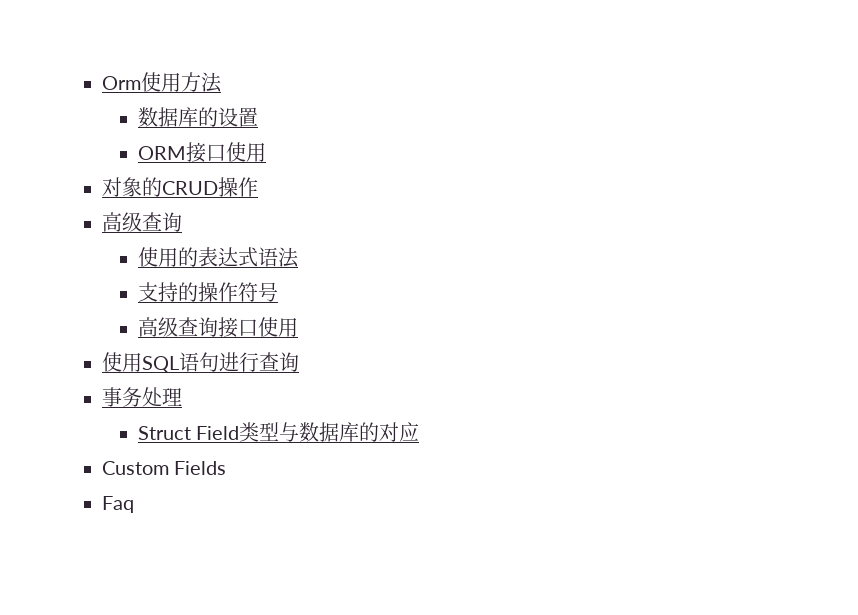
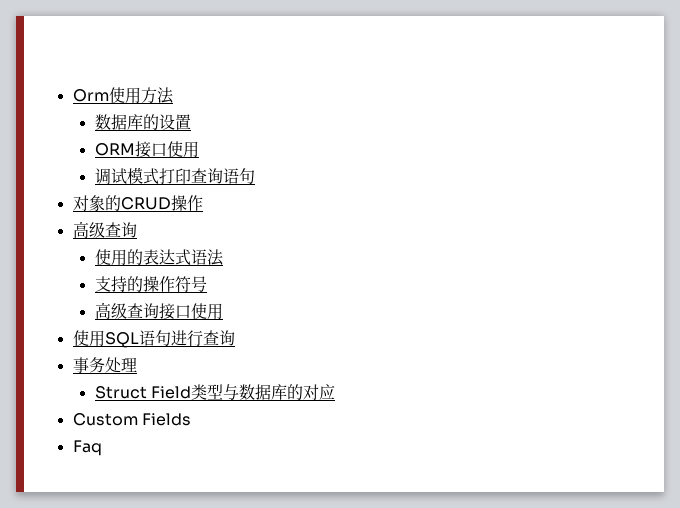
(266, 152) none -> [94,167,255,185] // 调试模式打印查询语句

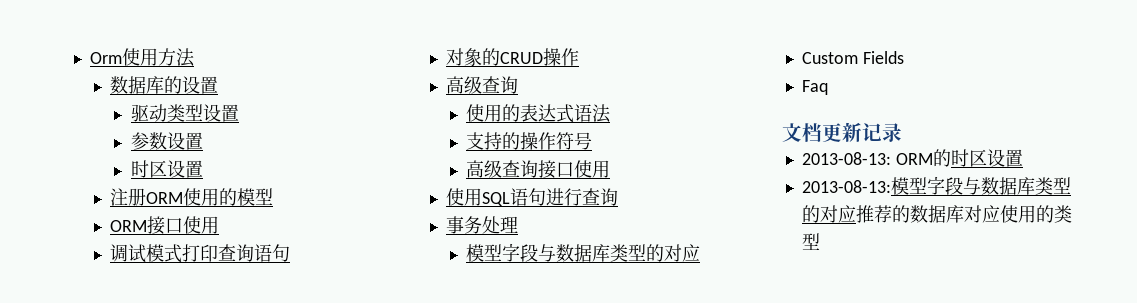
(191, 122) none -> [130,104,239,122] [130,132,203,150] [130,160,203,178] [110,188,274,206] // 驱动类型设置 // 参数设置 // 时区设置 // 注册ORM使用的模型
[94,384,288,400] Struct Field类型与数据库 -> [466,243,647,262] 模型字段与数据库类型
(102, 448) none -> [782,122,902,142] [801,149,1023,167] [801,176,1071,195] [801,205,1072,223] [801,233,820,250] // 文档更新记录 // 2013-08-13: ORM的时区设置 // 2013-08-13:模型字段与数据库类型的对应推荐的数据库对应使用的类型

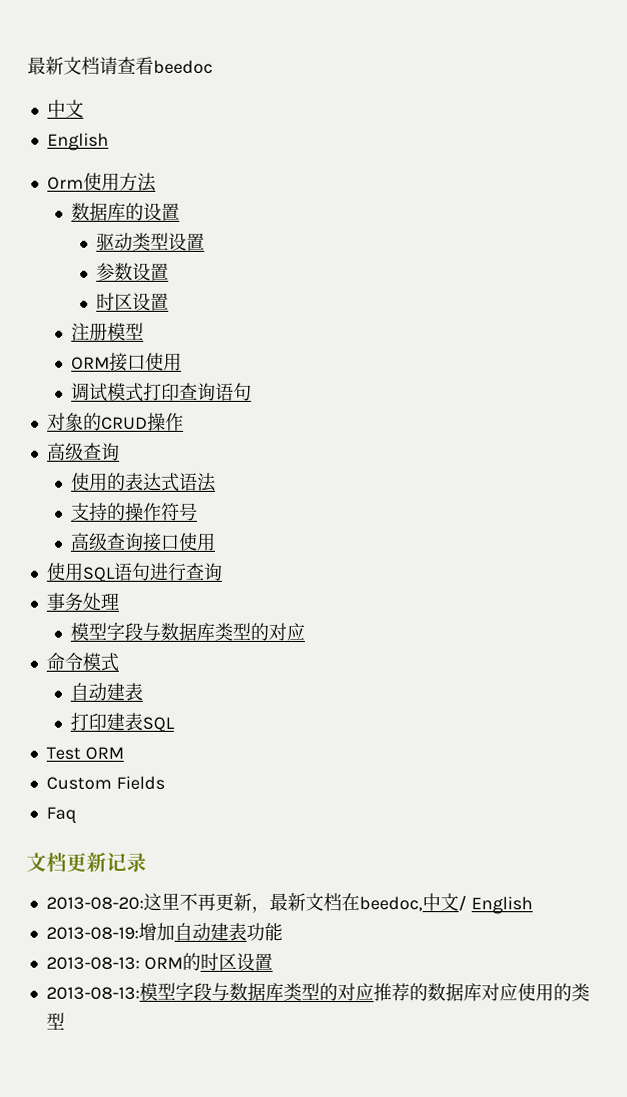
(89, 58) none -> [27,56,213,75] [46,99,84,118] [46,132,109,151] 最新文档请查看beedoc // 中文 // English //
[146,188,238,206] ORM使用的 -> (109, 331) none
(701, 253) none -> [45,652,119,672] [70,682,144,701] [70,712,176,733] [45,746,124,760] // 命令模式 // 自动建表 // 打印建表SQL // Test ORM
(902, 132) none -> [45,892,533,915] [45,922,283,941] // 2013-08-20:这里不再更新，最新文档在beedoc,中文/ English // 2013-08-19:增加自动建表功能

